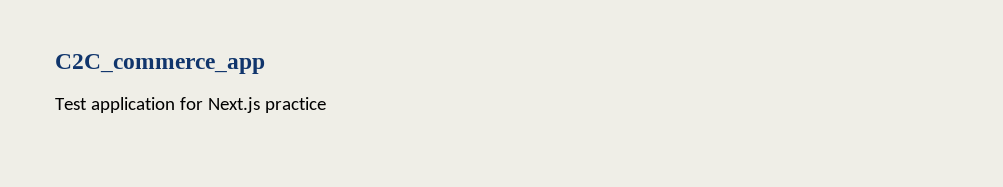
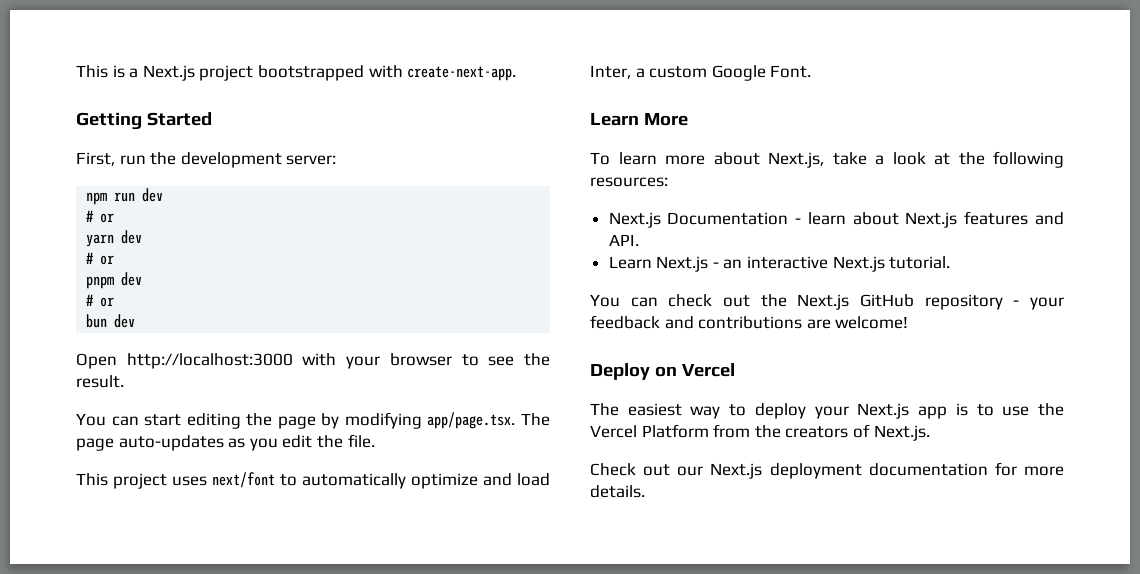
[55,54,265,74] [55,97,326,113] C2C_commerce_app // Test application for Next.js practice -> [76,65,517,81] [76,112,212,130] [76,152,337,168] [86,188,164,205] [86,210,115,223] [86,230,143,247] [86,252,115,265] [86,272,143,289] [86,294,115,307] [86,314,136,328] [76,353,550,369] [76,375,124,388] [76,412,550,429] [76,434,375,451] [76,472,550,489] [590,65,812,81] [590,113,688,126] [590,151,1064,168] [590,177,668,187] [608,211,1064,228] [608,234,639,246] [608,256,951,272] [590,294,1064,310] [590,315,909,329] [590,363,735,380] [590,403,1064,419] [590,424,930,441] [590,462,1064,479] [590,485,645,498] This is a Next.js project bootstrapped with create-next-app. // Getting Started // First, run the development server: // npm run dev // # or // yarn dev // # or // pnpm dev // # or // bun dev // Open http://localhost:3000 with your browser to see the result. // You can start editing the page by modifying app/page.tsx. The page auto-updates as you edit the file. // This project uses next/font to automatically optimize and load Inter, a custom Google Font. // Learn More // To learn more about Next.js, take a look at the following resources: // Next.js Documentation - learn about Next.js features and API. // Learn Next.js - an interactive Next.js tutorial. // You can check out the Next.js GitHub repository - your feedback and contributions are welcome! // Deploy on Vercel // The easiest way to deploy your Next.js app is to use the Vercel Platform from the creators of Next.js. // Check out our Next.js deployment documentation for more details.

